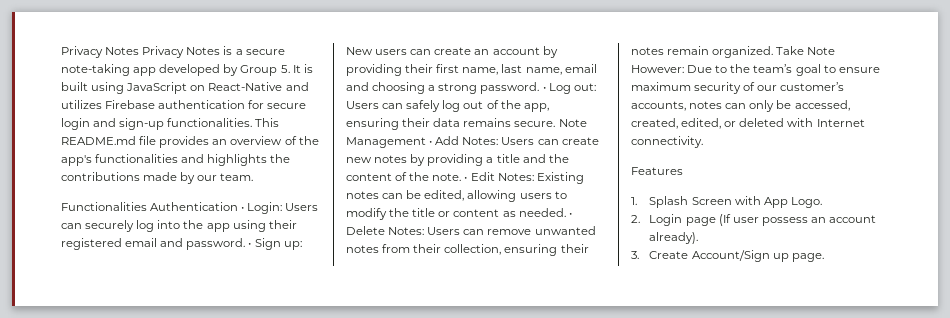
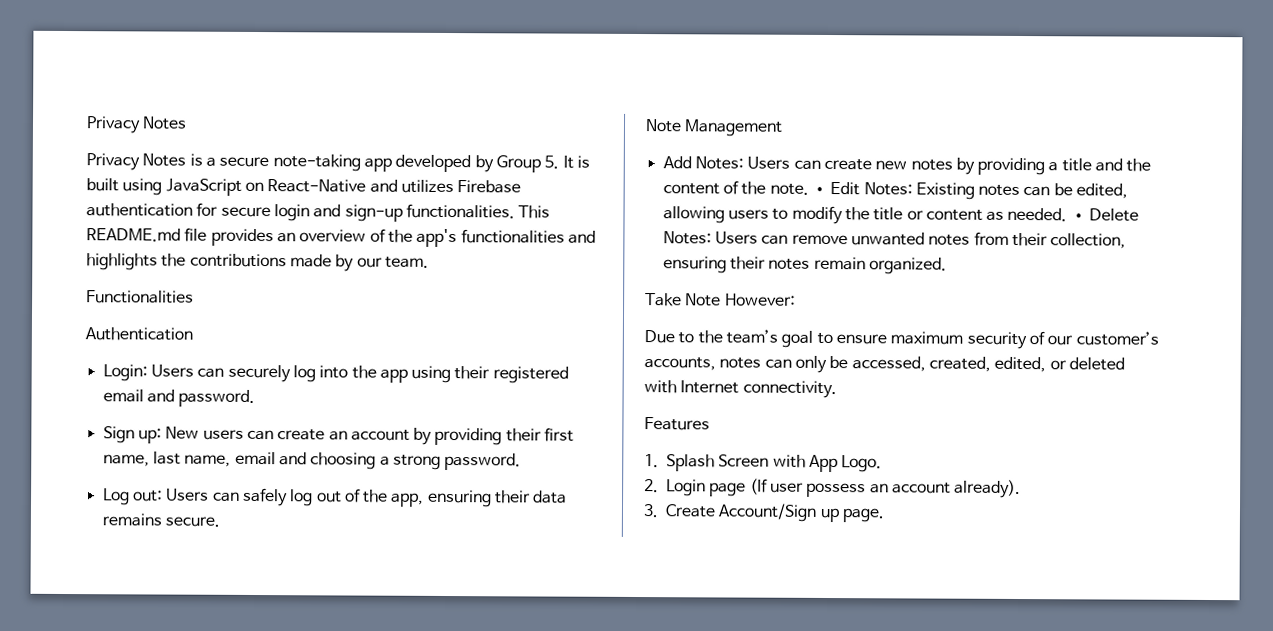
[61,46,140,58] Privacy Notes -> [86,116,188,134] Privacy Notes //
(147, 206) none -> (194, 297) //
[241,207,245,211] • -> (193, 334) //
[248,243,252,247] • -> (256, 398) //
[542,87,546,91] • -> (522, 461) //
(556, 124) none -> (220, 521) //
[429,141,433,145] • -> (784, 128) //
(774, 52) none -> (947, 266) //
(684, 69) none -> (796, 299) //

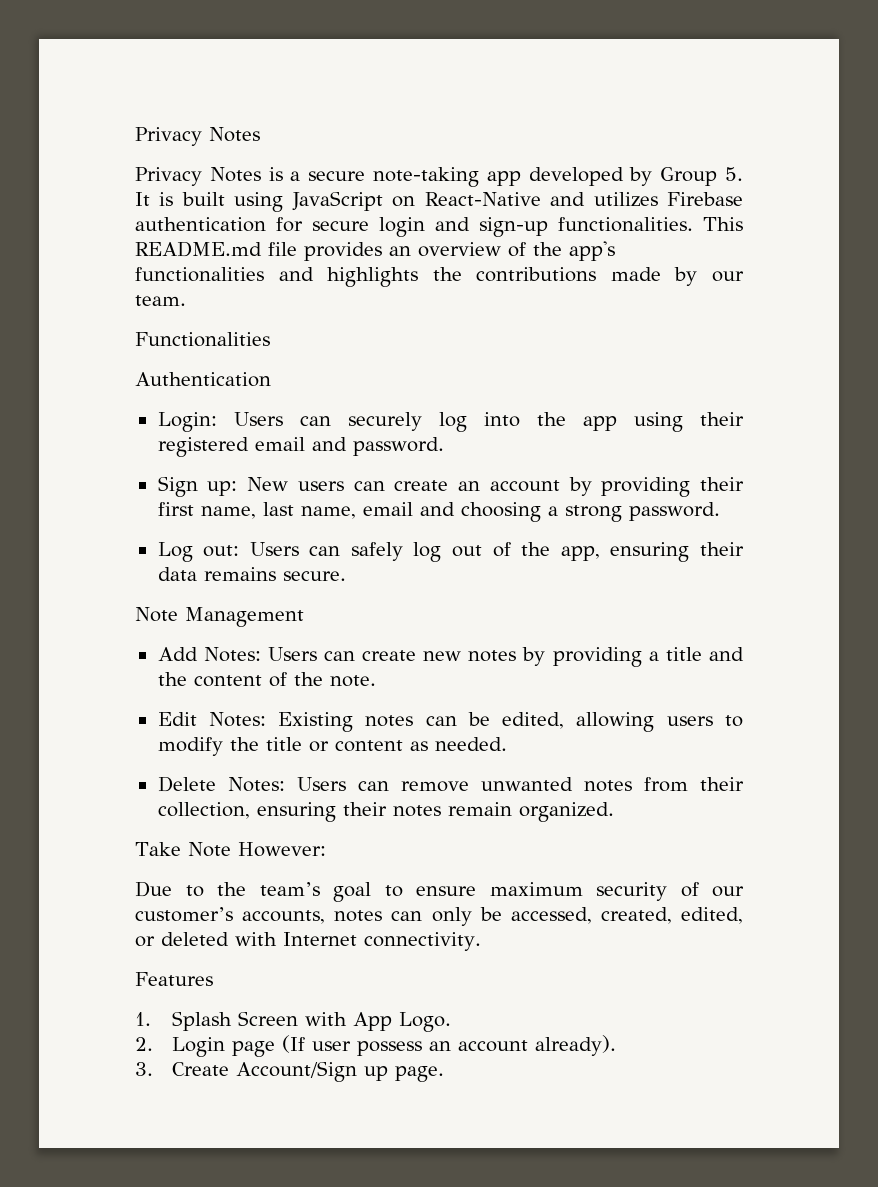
[811,186,827,194] • -> (376, 681) //
[1070,213,1086,221] • -> (507, 744) //

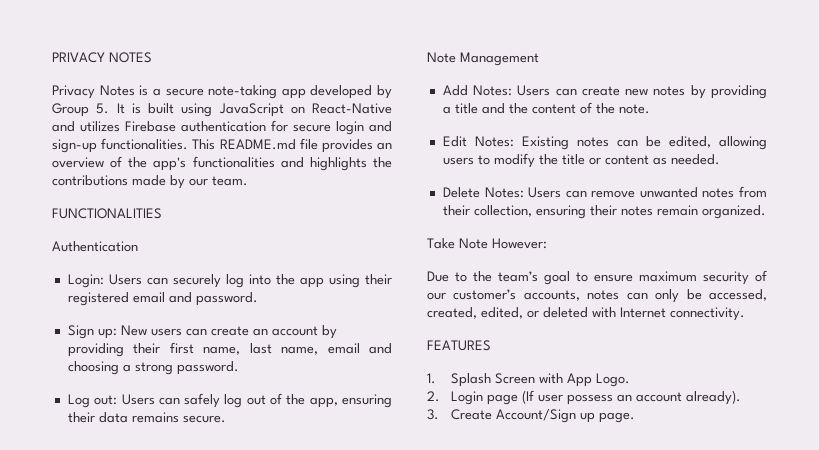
[135,127,260,146] Privacy Notes -> [52,52,152,63] PRIVACY NOTES
[135,332,270,347] Functionalities -> [52,208,162,219] FUNCTIONALITIES
[135,972,213,986] Features -> [427,340,491,351] FEATURES

